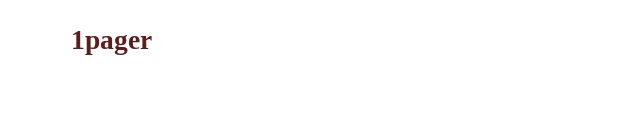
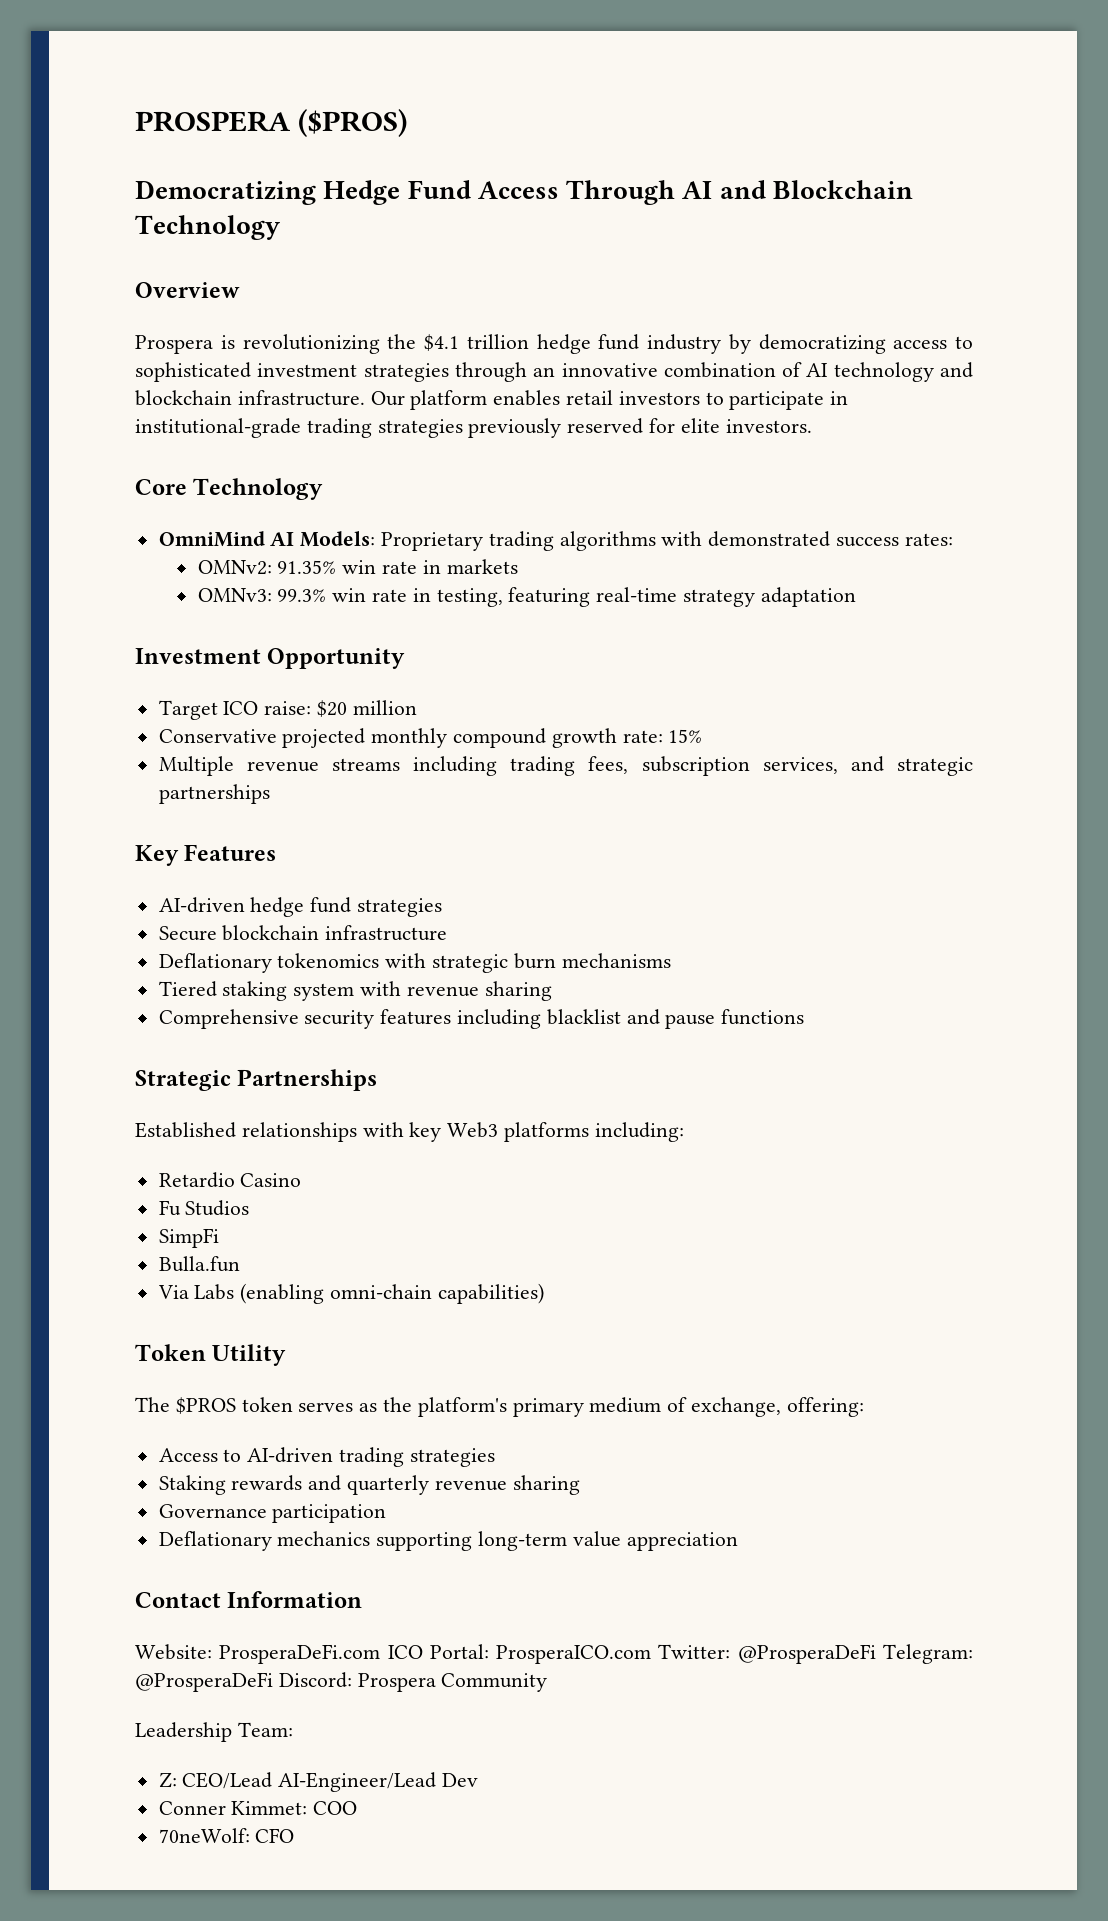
[71,31,152,55] 1pager -> [135,109,408,137] [135,180,914,205] [135,215,280,240] [135,282,240,298] [135,334,973,354] [135,362,973,382] [135,390,849,410] [135,418,812,438] [135,478,324,500] [158,531,953,551] [197,559,518,575] [197,587,856,607] [135,648,406,669] [158,700,417,720] [158,728,703,748] [158,756,973,776] [158,784,270,804] [135,844,277,866] [158,897,443,917] [158,925,448,941] [158,953,671,973] [158,981,552,1001] [158,1009,805,1029] [135,1069,378,1091] [135,1122,684,1142] [158,1172,302,1188] [158,1200,250,1216] [158,1228,219,1248] [158,1256,240,1272] [157,1283,544,1304] [135,1344,287,1366] [135,1397,864,1417] [158,1447,495,1467] [158,1475,580,1495] [158,1504,387,1523] [158,1531,738,1551] [135,1591,363,1608] [135,1644,974,1664] [135,1672,548,1692] [135,1722,293,1742] [158,1772,479,1792] [158,1801,358,1815] [158,1828,295,1843] PROSPERA ($PROS) // Democratizing Hedge Fund Access Through AI and Blockchain Technology // Overview // Prospera is revolutionizing the $4.1 trillion hedge fund industry by democratizing access to sophisticated investment strategies through an innovative combination of AI technology and blockchain infrastructure. Our platform enables retail investors to participate in institutional-grade trading strategies previously reserved for elite investors. // Core Technology // OmniMind AI Models: Proprietary trading algorithms with demonstrated success rates: // OMNv2: 91.35% win rate in markets // OMNv3: 99.3% win rate in testing, featuring real-time strategy adaptation // Investment Opportunity // Target ICO raise: $20 million // Conservative projected monthly compound growth rate: 15% // Multiple revenue streams including trading fees, subscription services, and strategic partnerships // Key Features // AI-driven hedge fund strategies // Secure blockchain infrastructure // Deflationary tokenomics with strategic burn mechanisms // Tiered staking system with revenue sharing // Comprehensive security features including blacklist and pause functions // Strategic Partnerships // Established relationships with key Web3 platforms including: // Retardio Casino // Fu Studios // SimpFi // Bulla.fun // Via Labs (enabling omni-chain capabilities) // Token Utility // The $PROS token serves as the platform's primary medium of exchange, offering: // Access to AI-driven trading strategies // Staking rewards and quarterly revenue sharing // Governance participation // Deflationary mechanics supporting long-term value appreciation // Contact Information // Website: ProsperaDeFi.com ICO Portal: ProsperaICO.com Twitter: @ProsperaDeFi Telegram: @ProsperaDeFi Discord: Prospera Community // Leadership Team: // Z: CEO/Lead AI-Engineer/Lead Dev // Conner Kimmet: COO // 70neWolf: CFO

